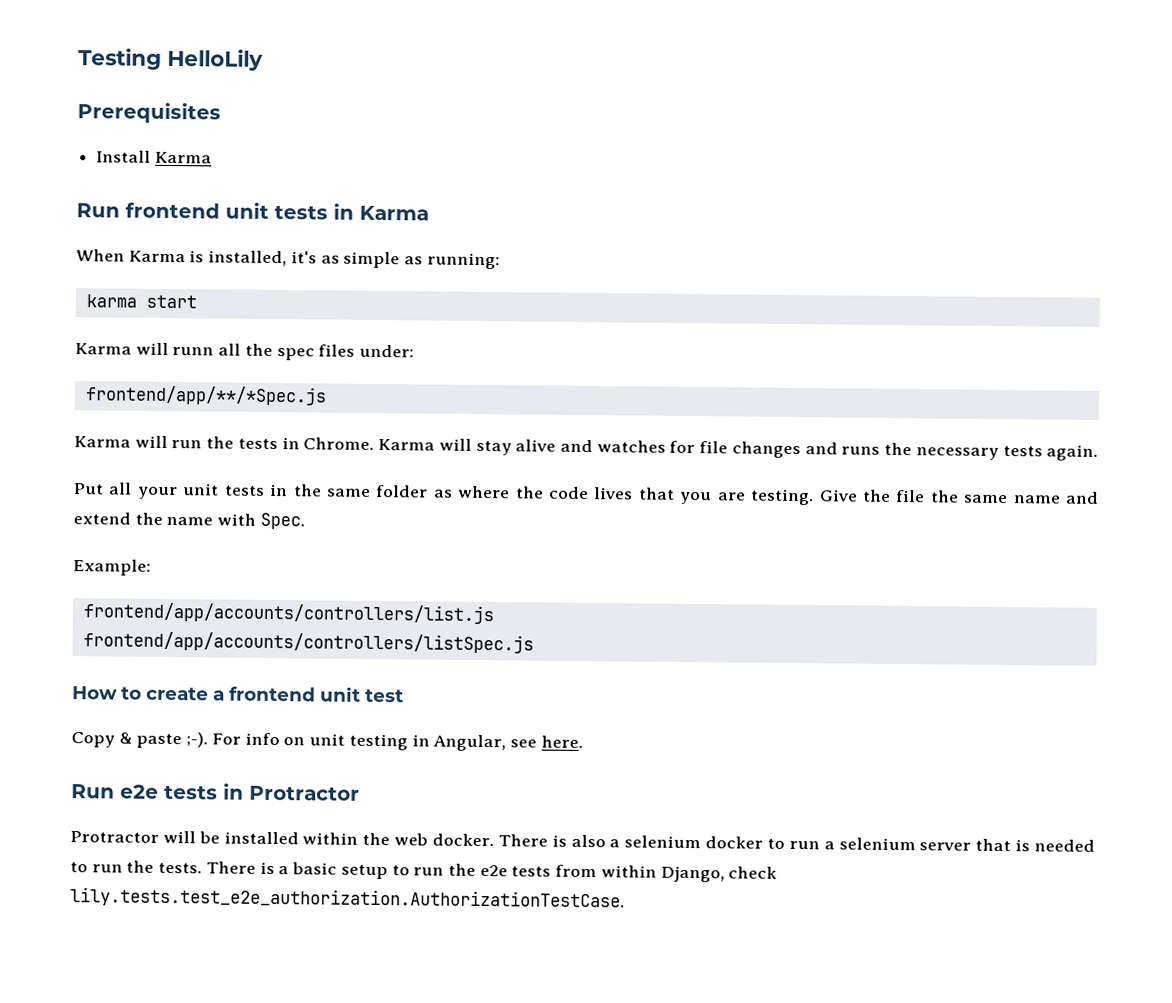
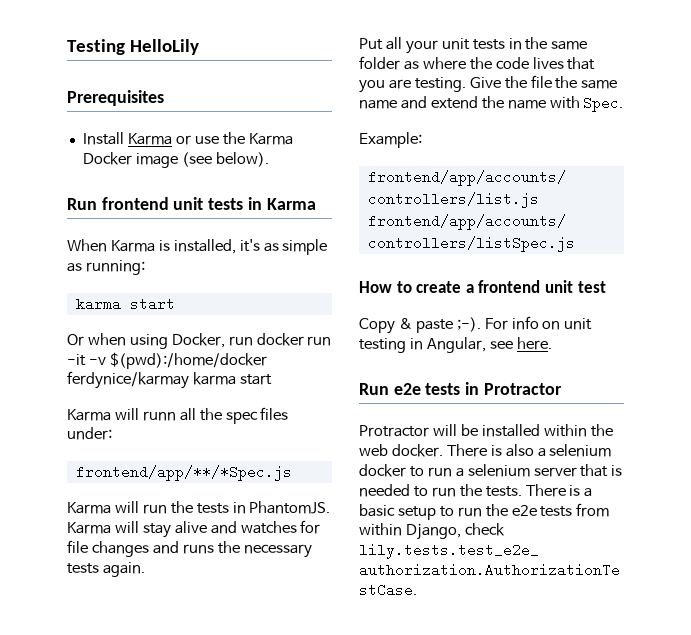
(212, 157) none -> [175,132,293,145] [82,152,269,168] or use the Karma Docker image (see below).
(197, 301) none -> [67,333,332,349] [67,352,267,369] [67,371,272,389] // Or when using Docker, run docker run -it -v $(pwd):/home/docker ferdynice/karmay karma start
[303,437,375,450] Chrome. -> [249,501,331,514] PhantomJS.

